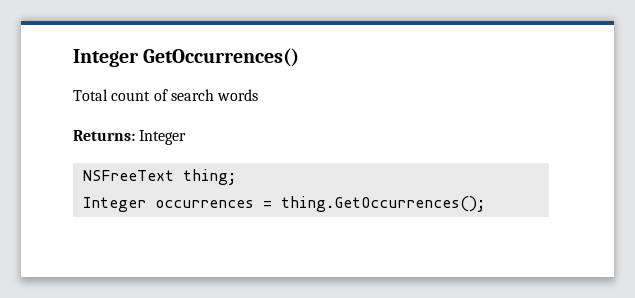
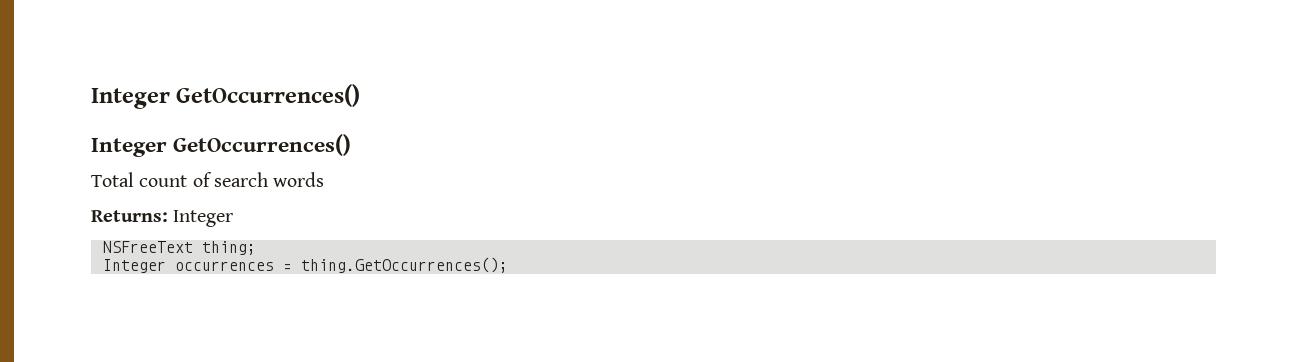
[73,48,300,67] Integer GetOccurrences() -> [91,84,361,109] [91,134,352,157] Integer GetOccurrences() // Integer GetOccurrences()

